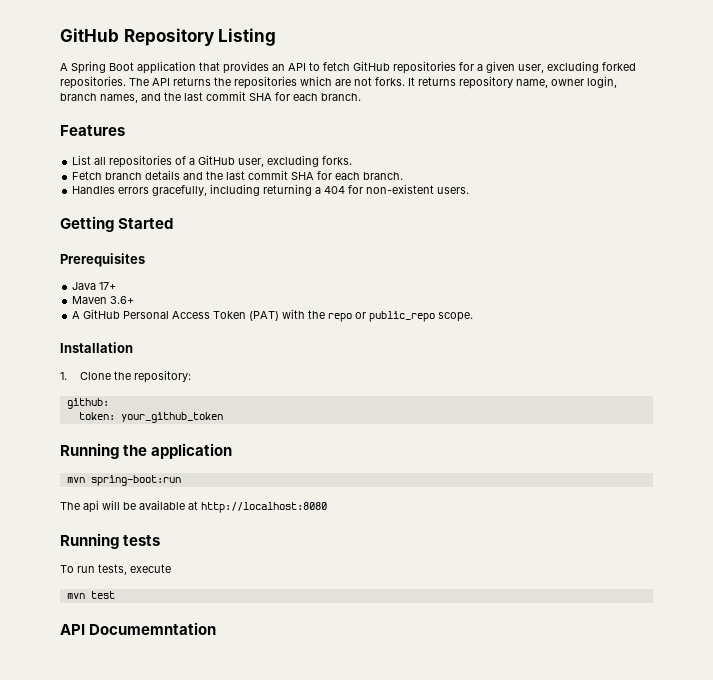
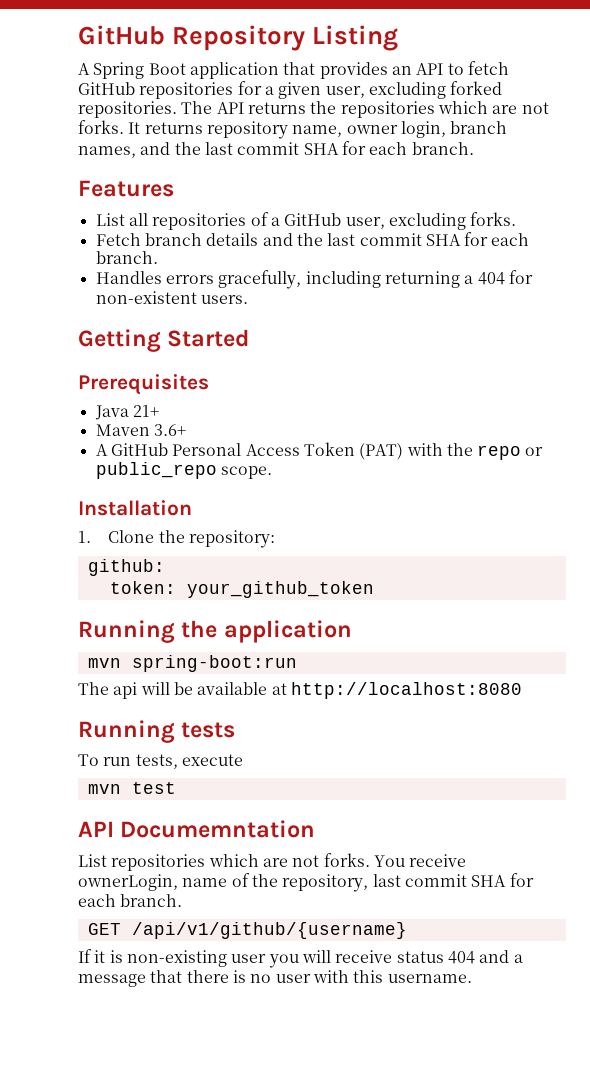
[99,282,117,290] 17+ -> [132,405,159,417] 21+
(217, 628) none -> [78,853,467,871] [78,873,534,892] [78,894,183,907] [87,922,407,939] [78,949,523,968] [78,970,472,987] // List repositories which are not forks. You receive ownerLogin, name of the repository, last commit SHA for each branch. // GET /api/v1/github/{username} // If it is non-existing user you will receive status 404 and a message that there is no user with this username.

